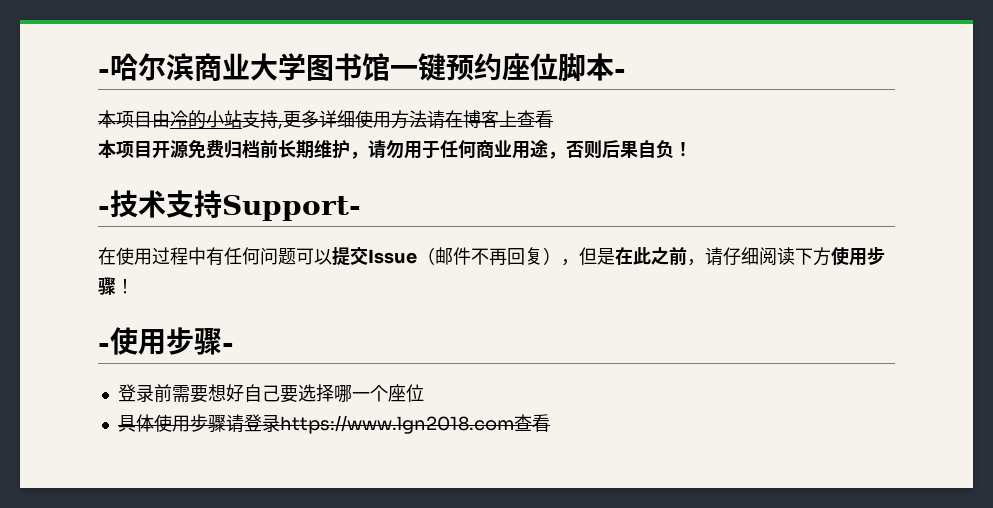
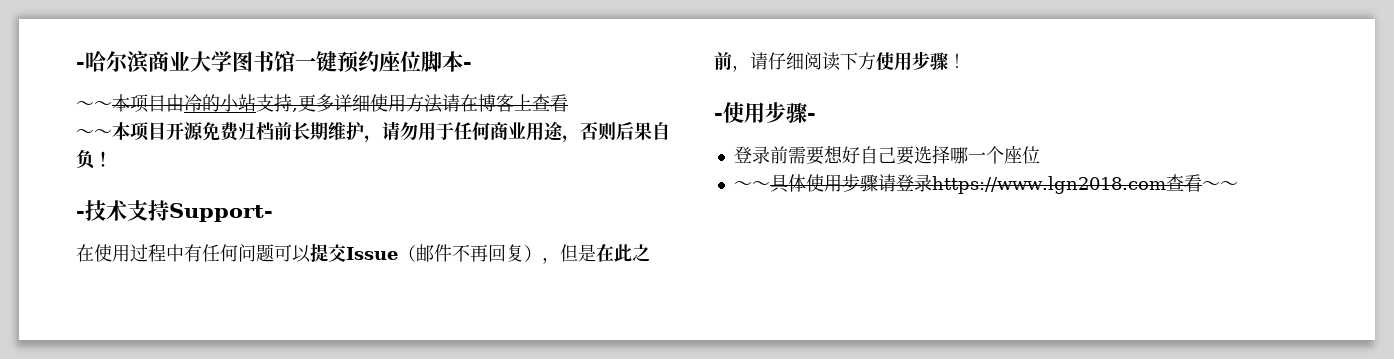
(626, 73) none -> [76,101,112,110] ～～
(553, 119) none -> [76,129,112,138] ～～
(424, 393) none -> [733,181,770,190] ～～
(550, 423) none -> [1201,181,1238,190] ～～

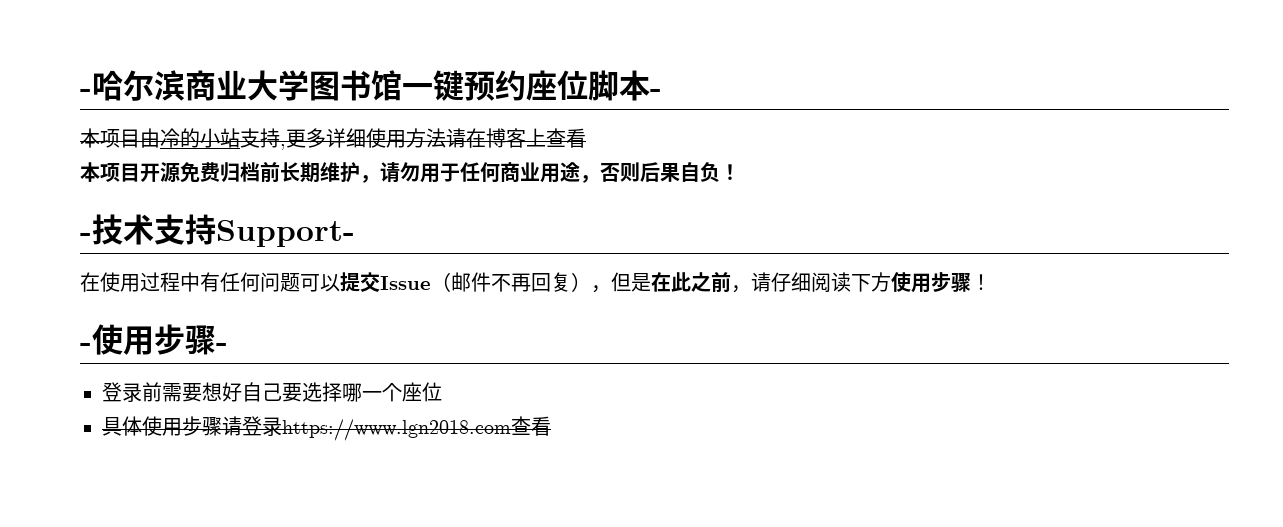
[76,101,112,110] ～～ -> (662, 93) none
[76,129,112,138] ～～ -> (586, 138) none
[733,181,770,190] ～～ -> (442, 392) none
[1201,181,1238,190] ～～ -> (551, 426) none

